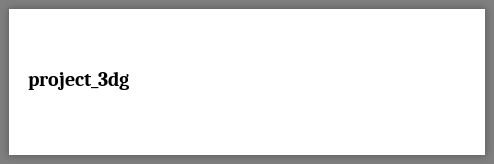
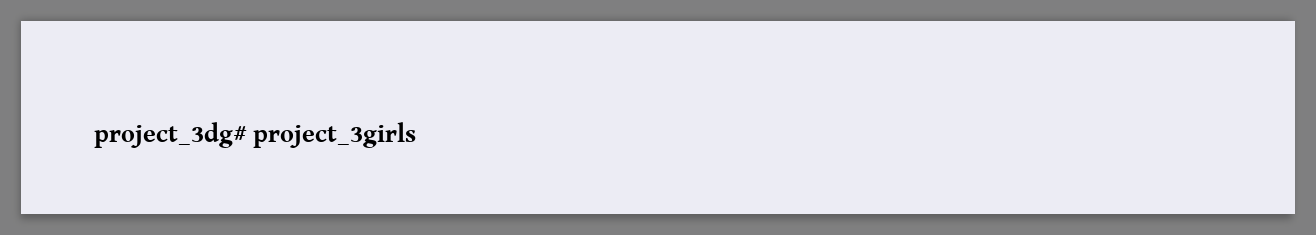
[28,71,129,90] project_3dg -> [94,122,417,148] project_3dg# project_3girls

